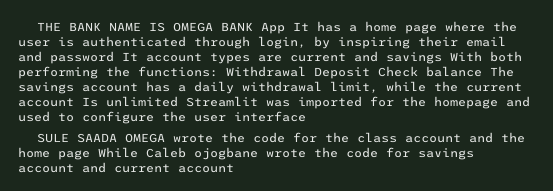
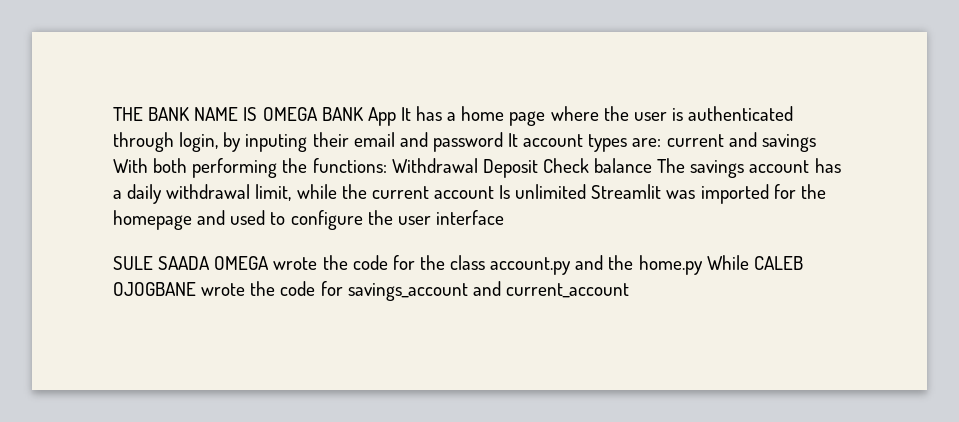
[338,37,410,49] inspiring -> [245,134,308,152] inputing
[258,55,282,62] are -> [632,138,662,147] are:
[404,134,461,143] account -> [490,257,572,275] account.py
[18,147,474,160] [18,162,234,173] home page While Caleb ojogbane wrote the code for savings account and current account -> [638,255,803,275] [113,281,629,301] home.py While CALEB OJOGBANE wrote the code for savings_account and current_account

